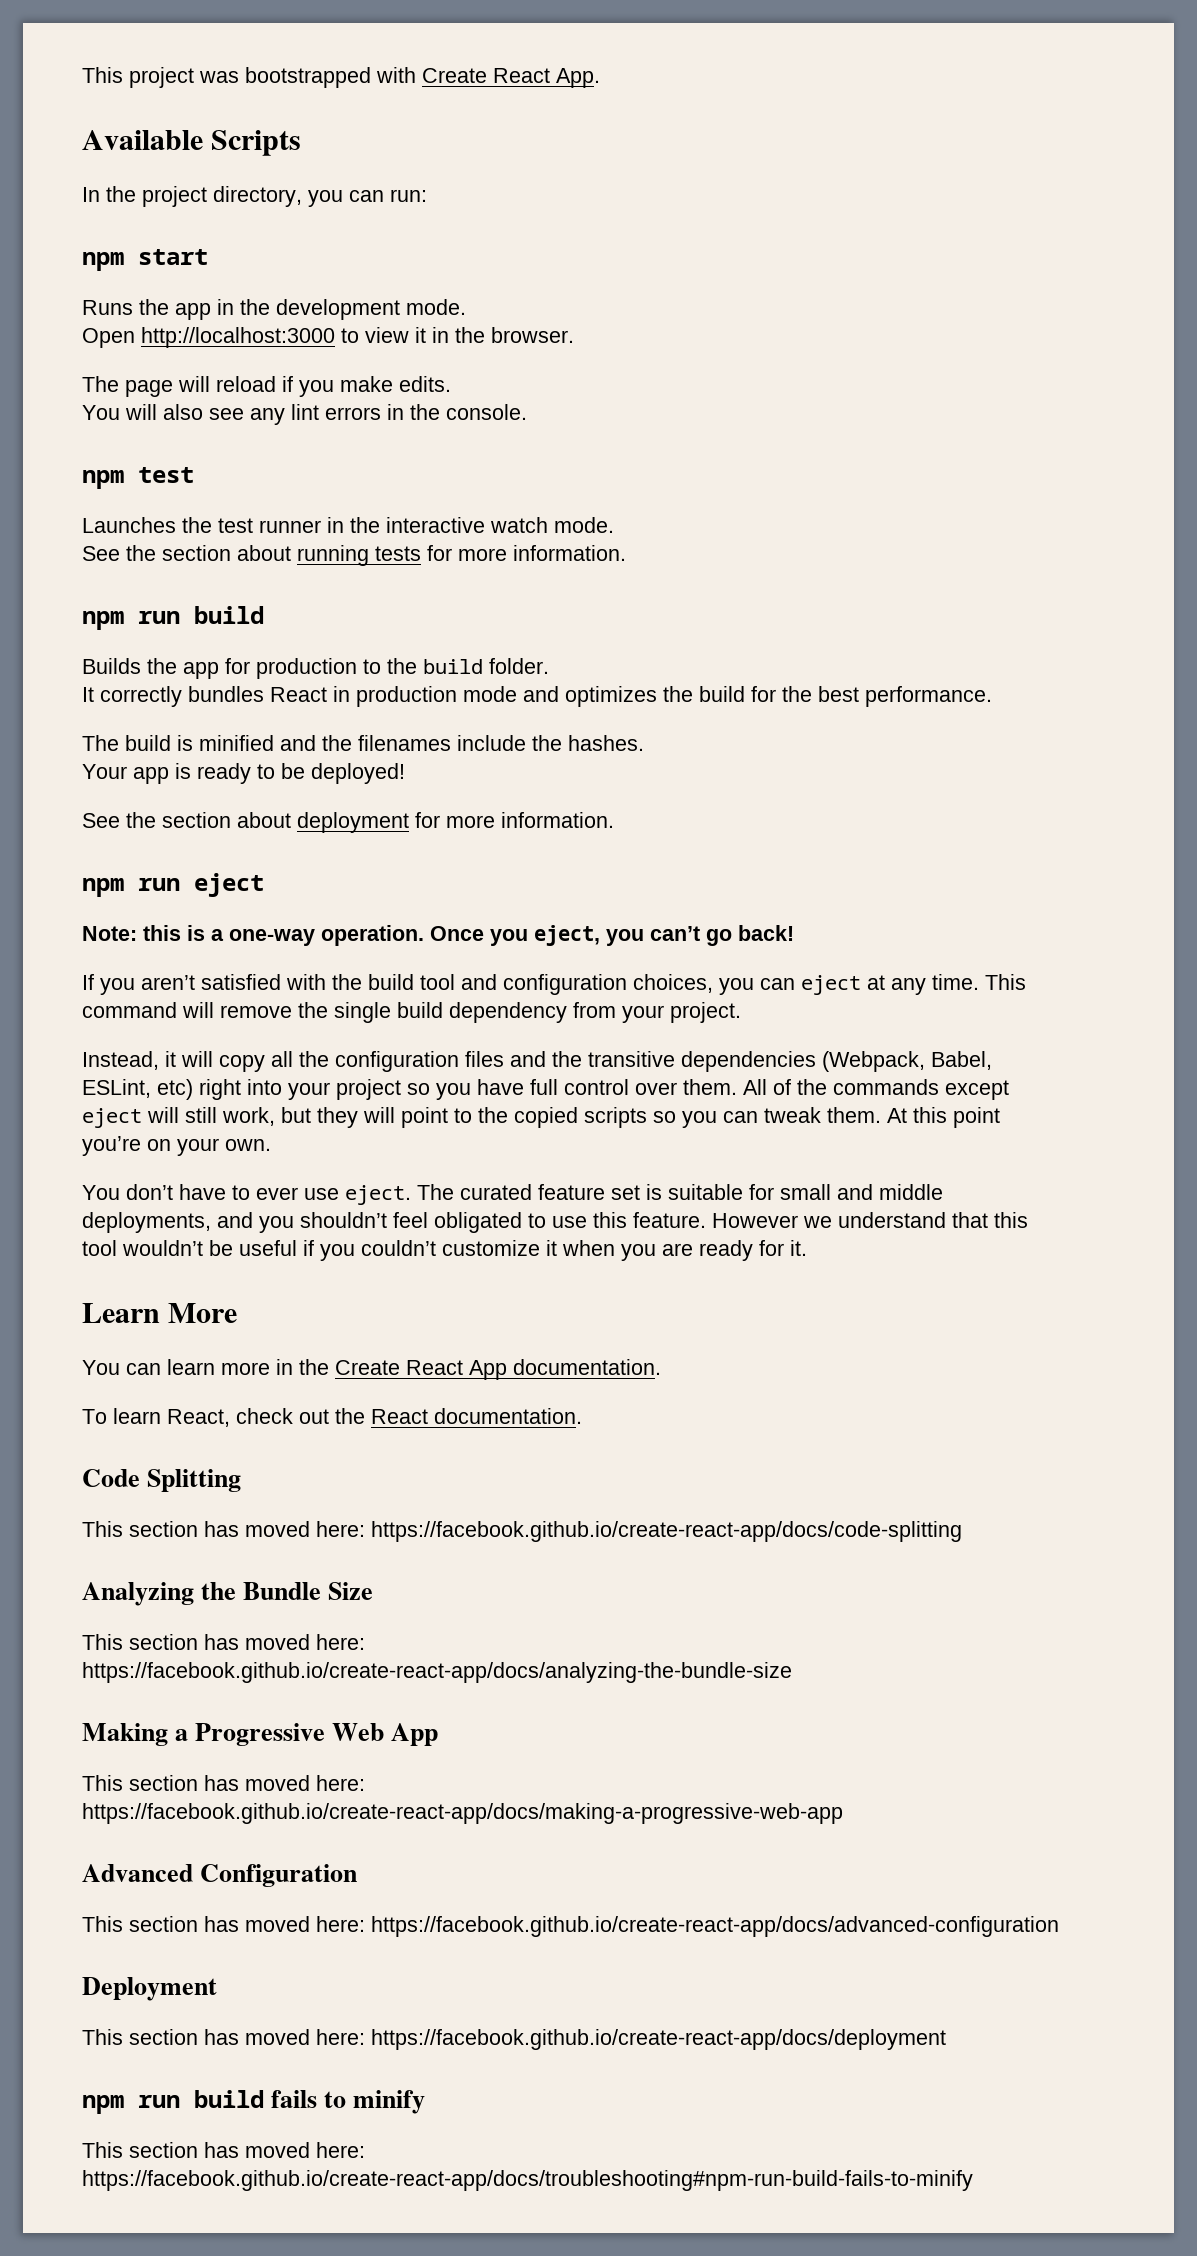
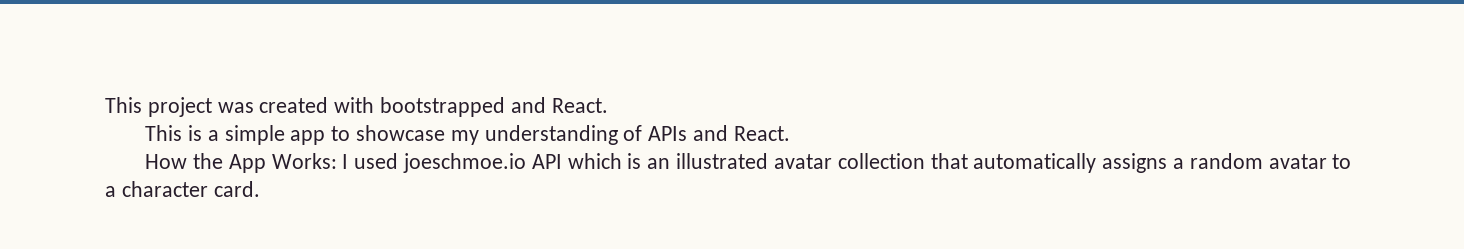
[245,67,600,88] [82,130,302,156] [82,186,427,207] [82,249,208,271] [82,299,466,320] [82,327,574,348] [82,376,451,397] [82,404,527,425] [82,467,194,489] [82,517,614,533] [82,545,626,566] [82,606,264,630] [82,658,549,679] [82,686,992,707] [82,735,644,751] [82,763,405,784] [82,812,614,833] [82,873,264,897] [82,925,794,946] [82,974,1026,995] [82,1002,741,1023] [82,1051,992,1072] [82,1079,1009,1100] [82,1107,1000,1128] [82,1136,271,1156] [82,1184,943,1205] [82,1212,1028,1233] [82,1240,807,1261] [82,1303,238,1323] [82,1359,661,1380] [82,1408,582,1427] [82,1469,242,1492] [82,1521,962,1542] [82,1582,374,1606] [82,1634,365,1650] [82,1662,792,1683] [82,1723,439,1746] [82,1775,365,1791] [82,1803,843,1824] [82,1864,358,1887] [82,1916,1059,1937] [82,1977,217,2001] [82,2029,946,2050] [82,2090,426,2114] [82,2142,365,2158] [82,2170,973,2191] bootstrapped with Create React App. // Available Scripts // In the project directory, you can run: // npm start // Runs the app in the development mode. // Open http://localhost:3000 to view it in the browser. // The page will reload if you make edits. // You will also see any lint errors in the console. // npm test // Launches the test runner in the interactive watch mode. // See the section about running tests for more information. // npm run build // Builds the app for production to the build folder. // It correctly bundles React in production mode and optimizes the build for the best performance. // The build is minified and the filenames include the hashes. // Your app is ready to be deployed! // See the section about deployment for more information. // npm run eject // Note: this is a one-way operation. Once you eject, you can’t go back! // If you aren’t satisfied with the build tool and configuration choices, you can eject at any time. This command will remove the single build dependency from your project. // Instead, it will copy all the configuration files and the transitive dependencies (Webpack, Babel, ESLint, etc) right into your project so you have full control over them. All of the commands except eject will still work, but they will point to the copied scripts so you can tweak them. At this point you’re on your own. // You don’t have to ever use eject. The curated feature set is suitable for small and middle deployments, and you shouldn’t feel obligated to use this feature. However we understand that this tool wouldn’t be useful if you couldn’t customize it when you are ready for it. // Learn More // You can learn more in the Create React App documentation. // To learn React, check out the React documentation. // Code Splitting // This section has moved here: https://facebook.github.io/create-react-app/docs/code-splitting // Analyzing the Bundle Size // This section has moved here: https://facebook.github.io/create-react-app/docs/analyzing-the-bundle-size // Making a Progressive Web App // This section has moved here: https://facebook.github.io/create-react-app/docs/making-a-progressive-web-app // Advanced Configuration // This section has moved here: https://facebook.github.io/create-react-app/docs/advanced-configuration // Deployment // This section has moved here: https://facebook.github.io/create-react-app/docs/deployment // npm run build fails to minify // This section has moved here: https://facebook.github.io/create-react-app/docs/troubleshooting#npm-run-build-fails-to-minify -> [259,97,608,117] [145,125,790,145] [145,153,1352,173] [105,181,260,197] created with bootstrapped and React. // This is a simple app to showcase my understanding of APIs and React. // How the App Works: I used joeschmoe.io API which is an illustrated avatar collection that automatically assigns a random avatar to a character card.

